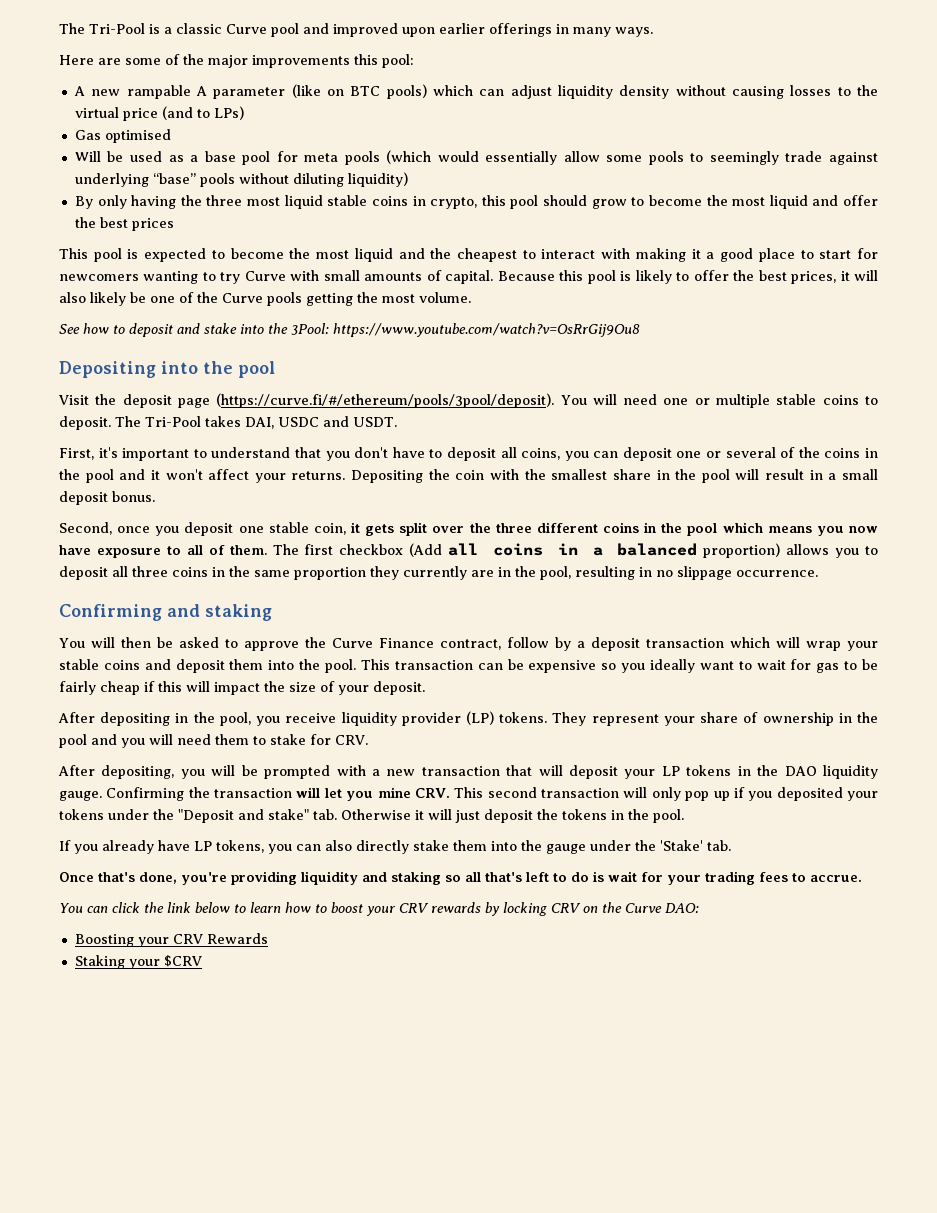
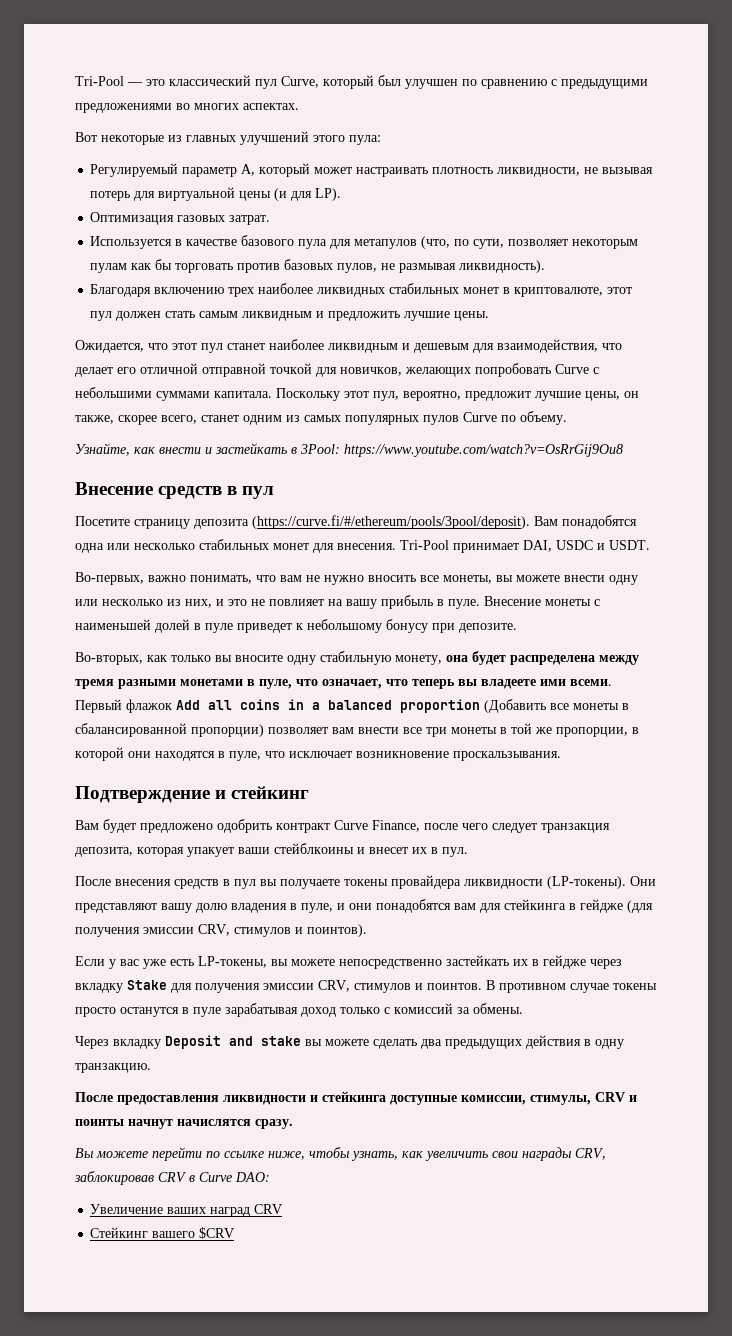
[59,23,653,37] [59,54,414,68] [73,84,878,99] [74,106,244,121] [74,129,171,143] [74,150,879,165] [74,172,408,187] [74,195,879,209] [74,217,174,231] [59,248,879,262] [59,270,879,284] [59,292,471,306] [59,323,640,337] [59,361,275,378] [58,393,879,408] [59,416,241,430] The Tri-Pool is a classic Curve pool and improved upon earlier offerings in many ways. // Here are some of the major improvements this pool: // A new rampable A parameter (like on BTC pools) which can adjust liquidity density without causing losses to the virtual price (and to LPs) // Gas optimised // Will be used as a base pool for meta pools (which would essentially allow some pools to seemingly trade against underlying “base” pools without diluting liquidity) // By only having the three most liquid stable coins in crypto, this pool should grow to become the most liquid and offer the best prices // This pool is expected to become the most liquid and the cheapest to interact with making it a good place to start for newcomers wanting to try Curve with small amounts of capital. Because this pool is likely to offer the best prices, it will also likely be one of the Curve pools getting the most volume. // See how to deposit and stake into the 3Pool: https://www.youtube.com/watch?v=OsRrGij9Ou8 // Depositing into the pool // Visit the deposit page (https://curve.fi/#/ethereum/pools/3pool/deposit). You will need one or multiple stable coins to deposit. The Tri-Pool takes -> [75,75,648,89] [75,103,299,113] [75,131,381,145] [90,163,654,177] [90,187,342,201] [90,212,271,225] [90,235,639,249] [90,259,546,273] [90,283,633,297] [90,311,490,321] [75,339,622,353] [75,363,599,377] [75,387,639,401] [75,411,567,425] [75,443,623,457] [75,482,275,499] [75,515,637,529] [75,539,519,553] Tri-Pool — это классический пул Curve, который был улучшен по сравнению с предыдущими предложениями во многих аспектах. // Вот некоторые из главных улучшений этого пула: // Регулируемый параметр A, который может настраивать плотность ликвидности, не вызывая потерь для виртуальной цены (и для LP). // Оптимизация газовых затрат. // Используется в качестве базового пула для метапулов (что, по сути, позволяет некоторым пулам как бы торговать против базовых пулов, не размывая ликвидность). // Благодаря включению трех наиболее ликвидных стабильных монет в криптовалюте, этот пул должен стать самым ликвидным и предложить лучшие цены. // Ожидается, что этот пул станет наиболее ликвидным и дешевым для взаимодействия, что делает его отличной отправной точкой для новичков, желающих попробовать Curve с небольшими суммами капитала. Поскольку этот пул, вероятно, предложит лучшие цены, он также, скорее всего, станет одним из самых популярных пулов Curve по объему. // Узнайте, как внести и застейкать в 3Pool: https://www.youtube.com/watch?v=OsRrGij9Ou8 // Внесение средств в пул // Посетите страницу депозита (https://curve.fi/#/ethereum/pools/3pool/deposit). Вам понадобятся одна или несколько стабильных монет для внесения. Tri-Pool принимает
[323,416,349,427] and -> [597,543,605,550] и
[59,447,879,461] [59,469,878,483] [59,491,155,505] [59,522,878,536] [59,543,443,558] First, it's important to understand that you don't have to deposit all coins, you can deposit one or several of the coins in the pool and it won't affect your returns. Depositing the coin with the smallest share in the pool will result in a small deposit bonus. // Second, once you deposit one stable coin, it gets split over the three different coins in the pool which means you now have exposure to all of them. The first checkbox (Add -> [75,572,638,585] [75,595,600,609] [75,619,517,633] [75,651,639,665] [75,679,612,689] [75,699,200,713] Во-первых, важно понимать, что вам не нужно вносить все монеты, вы можете внести одну или несколько из них, и это не повлияет на вашу прибыль в пуле. Внесение монеты с наименьшей долей в пуле приведет к небольшому бонусу при депозите. // Во-вторых, как только вы вносите одну стабильную монету, она будет распределена между тремя разными монетами в пуле, что означает, что теперь вы владеете ими всеми. Первый флажок Add
[703,543,878,558] [59,566,818,580] [59,604,272,621] [59,637,878,651] [59,659,879,673] [59,681,425,695] [58,711,878,726] [59,734,368,748] [58,765,879,779] [59,787,878,801] [59,809,684,823] [59,840,731,854] [59,871,862,885] [59,902,699,916] [74,933,268,947] [74,955,160,969] proportion) allows you to deposit all three coins in the same proportion they currently are in the pool, resulting in no slippage occurrence. // Confirming and staking // You will then be asked to approve the Curve Finance contract, follow by a deposit transaction which will wrap your stable coins and deposit them into the pool. This transaction can be expensive so you ideally want to wait for gas to be fairly cheap if this will impact the size of your deposit. // After depositing in the pool, you receive liquidity provider (LP) tokens. They represent your share of ownership in the pool and you will need them to stake for CRV. // After depositing, you will be prompted with a new transaction that will deposit your LP tokens in the DAO liquidity gauge. Confirming the transaction will let you mine CRV. This second transaction will only pop up if you deposited your tokens under the "Deposit and stake" tab. Otherwise it will just deposit the tokens in the pool. // If you already have LP tokens, you can also directly stake them into the gauge under the 'Stake' tab. // Once that's done, you're providing liquidity and staking so all that's left to do is wait for your trading fees to accrue. // You can click the link below to learn how to boost your CRV rewards by locking CRV on the Curve DAO: // Boosting your CRV Rewards // Staking your -> [400,699,629,713] [75,723,639,737] [75,747,561,761] [75,786,310,803] [75,819,610,833] [75,843,468,857] [75,875,656,889] [75,899,653,913] [75,924,367,937] [75,955,622,969] [75,980,657,993] [75,1003,523,1017] [75,1035,624,1049] [75,1063,151,1073] [75,1091,637,1105] [75,1119,293,1129] [75,1147,606,1161] [74,1171,270,1185] [90,1204,283,1217] [90,1227,196,1238] proportion (Добавить все монеты в сбалансированной пропорции) позволяет вам внести все три монеты в той же пропорции, в которой они находятся в пуле, что исключает возникновение проскальзывания. // Подтверждение и стейкинг // Вам будет предложено одобрить контракт Curve Finance, после чего следует транзакция депозита, которая упакует ваши стейблкоины и внесет их в пул. // После внесения средств в пул вы получаете токены провайдера ликвидности (LP-токены). Они представляют вашу долю владения в пуле, и они понадобятся вам для стейкинга в гейдже (для получения эмиссии CRV, стимулов и поинтов). // Если у вас уже есть LP-токены, вы можете непосредственно застейкать их в гейдже через вкладку Stake для получения эмиссии CRV, стимулов и поинтов. В противном случае токены просто останутся в пуле зарабатывая доход только с комиссий за обмены. // Через вкладку Deposit and stake вы можете сделать два предыдущих действия в одну транзакцию. // После предоставления ликвидности и стейкинга доступные комиссии, стимулы, CRV и поинты начнут начислятся сразу. // Вы можете перейти по ссылке ниже, чтобы узнать, как увеличить свои награды CRV, заблокировав CRV в Curve DAO: // Увеличение ваших наград CRV // Стейкинг вашего

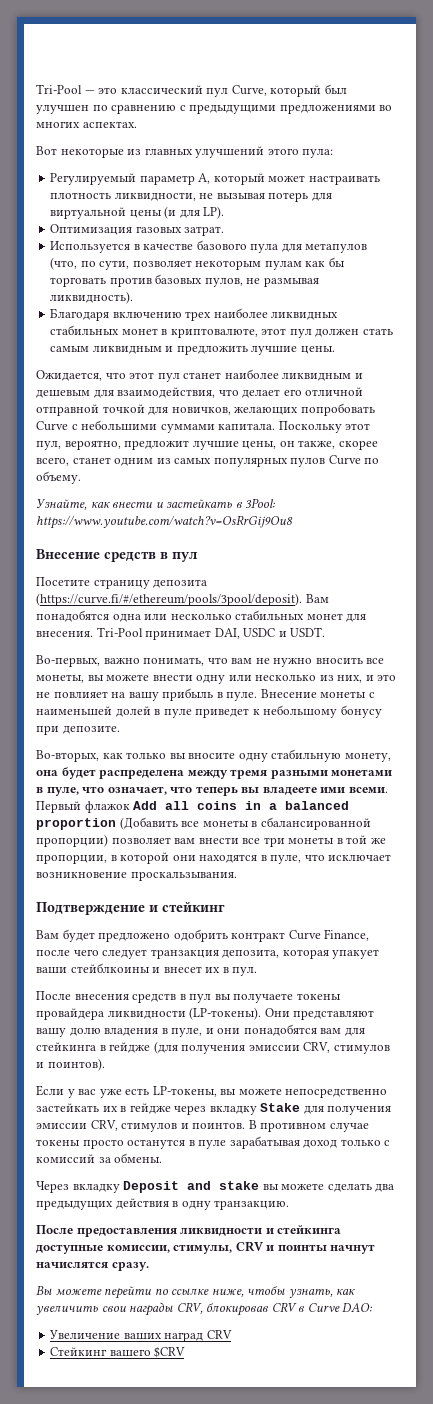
[74,1171,154,1185] заблокировав -> [206,1303,270,1316] блокировав

